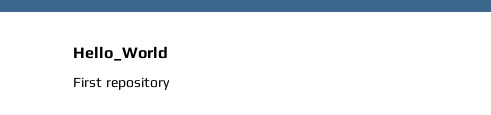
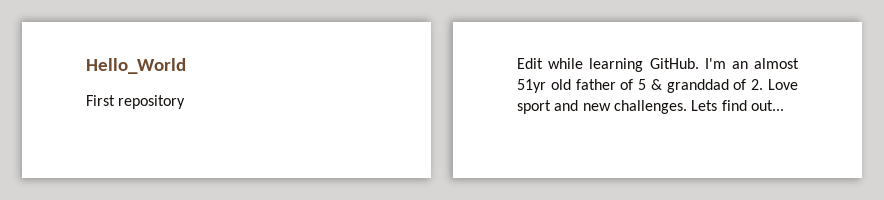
(170, 83) none -> [517,58,799,72] [517,79,798,93] [517,100,784,114] // Edit while learning GitHub. I'm an almost 51yr old father of 5 & granddad of 2. Love sport and new challenges. Lets find out...

